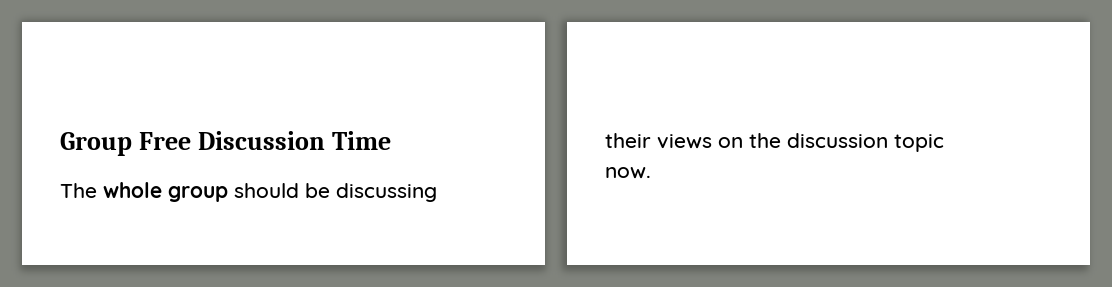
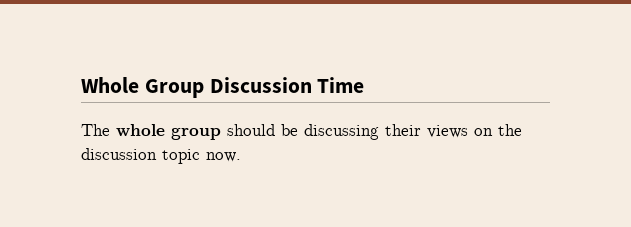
[60,132,191,156] Group Free -> [81,77,204,98] Whole Group

